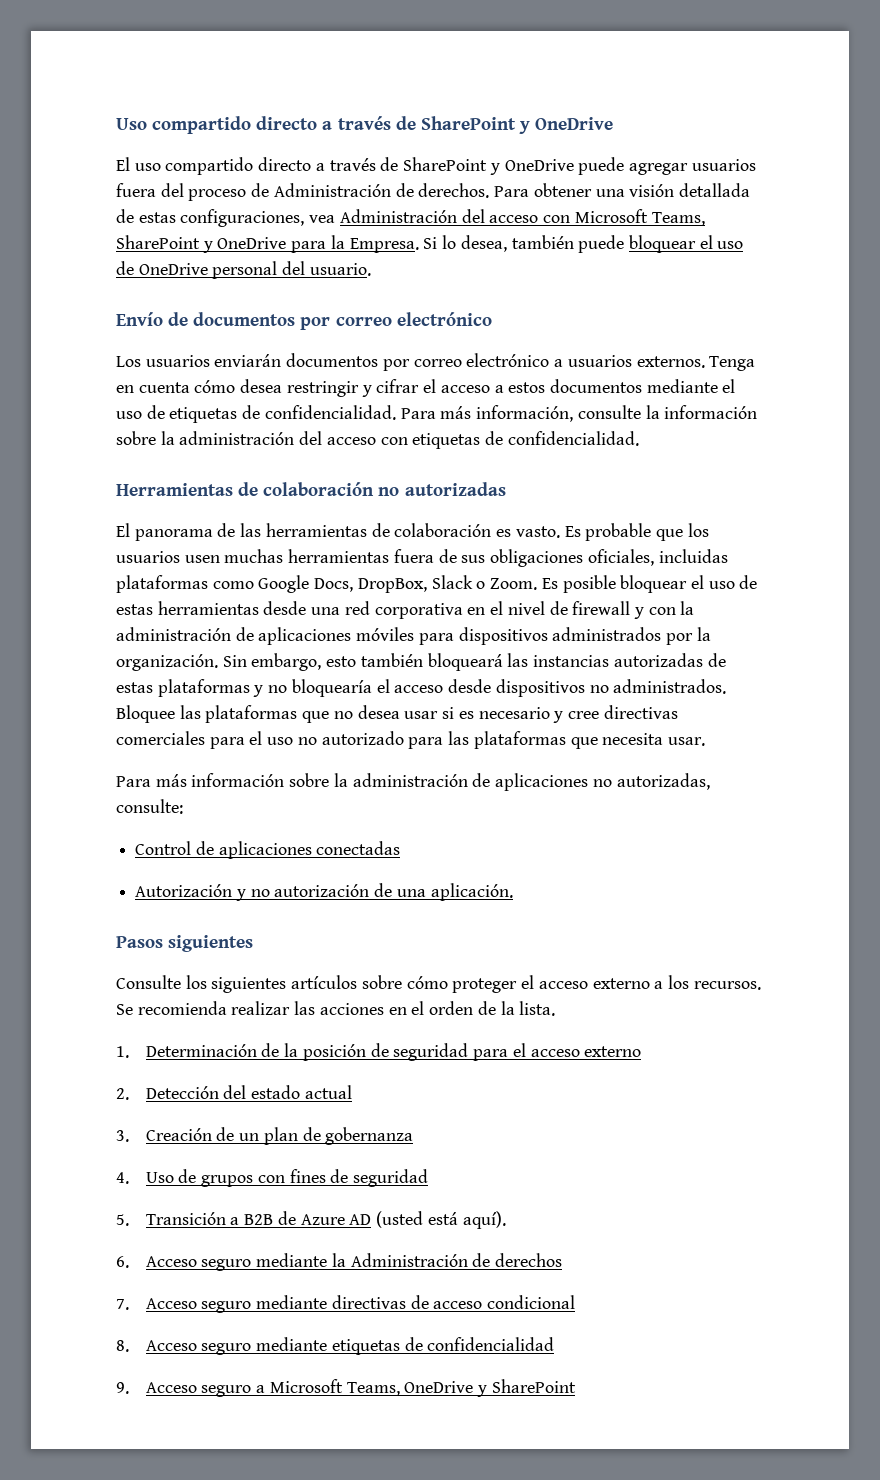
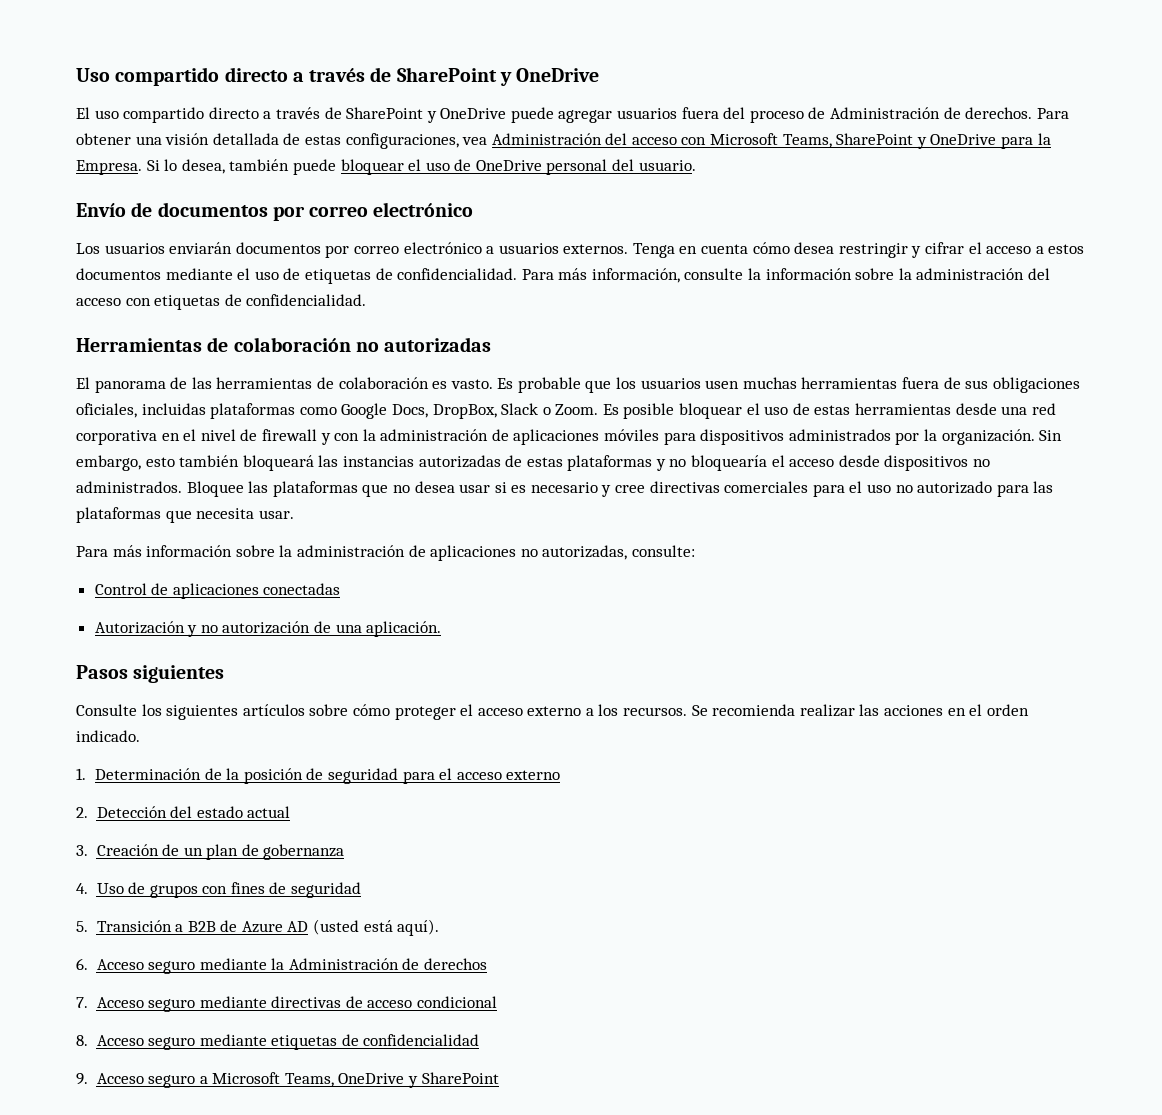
[477,1001,556,1016] de la lista. -> [76,730,140,742] indicado.

